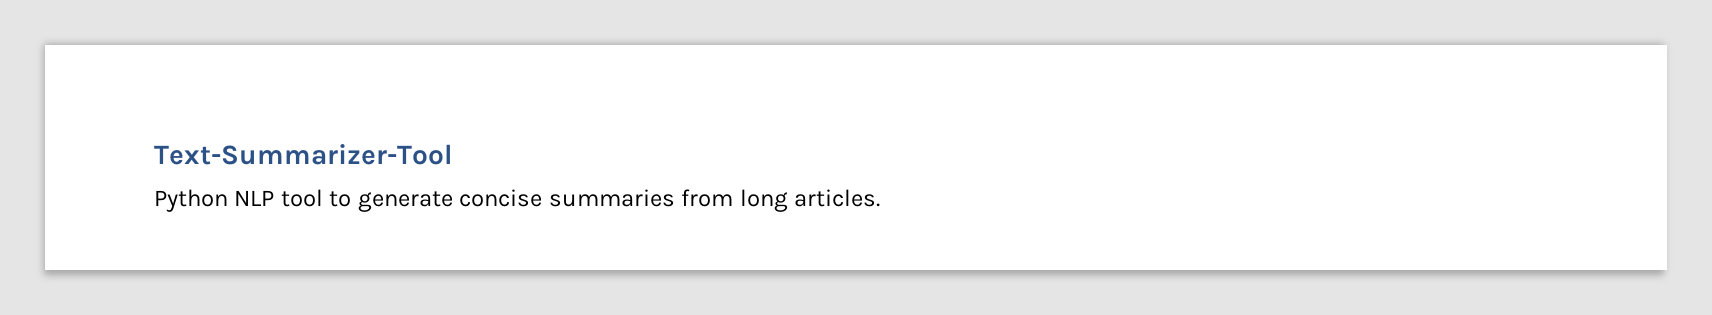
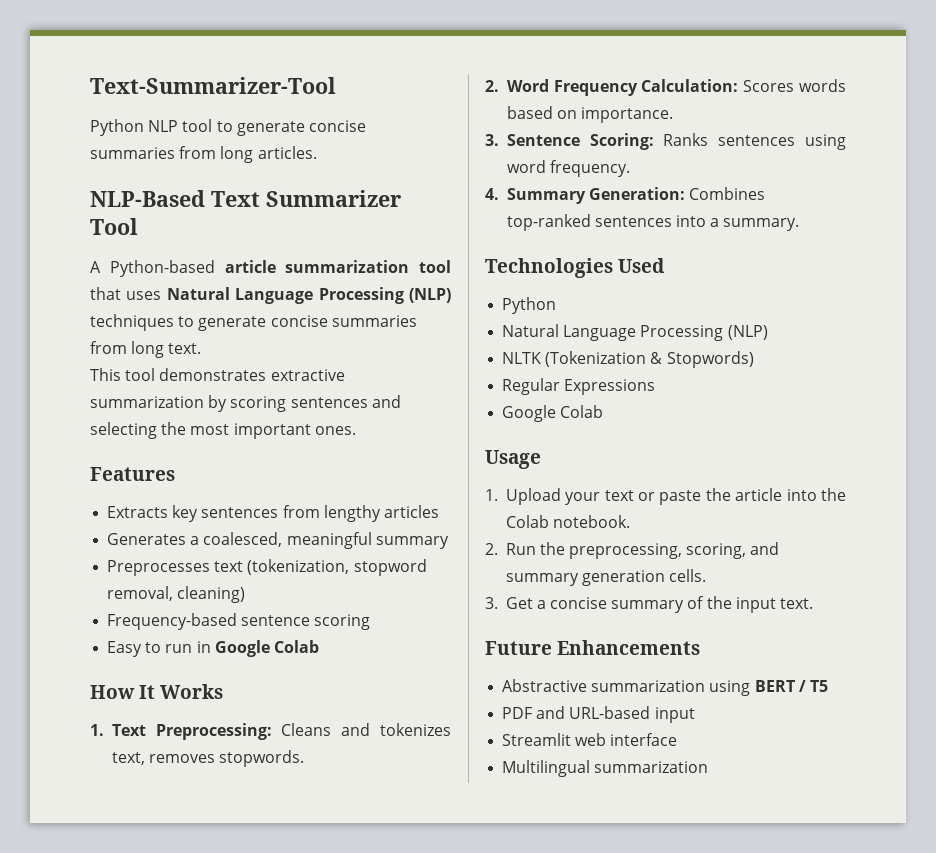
(881, 198) none -> [90,190,401,207] [90,218,138,235] [90,260,451,277] [90,287,451,304] [90,314,417,331] [90,341,202,358] [90,368,345,381] [90,395,401,412] [90,422,356,439] [90,467,175,481] [107,505,439,522] [107,532,449,549] [107,559,427,576] [107,586,246,603] [107,613,371,630] [107,640,319,657] [90,684,224,699] [90,723,451,740] [111,750,305,767] [485,79,846,96] [506,106,674,123] [485,133,846,150] [506,160,630,177] [485,187,766,204] [506,214,800,231] [485,258,666,278] [502,297,557,314] [502,324,768,341] [502,351,754,368] [502,378,656,395] [502,405,604,422] [485,450,541,469] [485,488,846,505] [505,515,630,528] [485,542,780,559] [505,569,707,586] [485,596,814,613] [485,640,701,655] [502,679,828,696] [502,706,695,723] [502,733,678,746] [502,760,709,777] // NLP-Based Text Summarizer Tool // A Python-based article summarization tool that uses Natural Language Processing (NLP) techniques to generate concise summaries from long text. // This tool demonstrates extractive summarization by scoring sentences and selecting the most important ones. // Features // Extracts key sentences from lengthy articles // Generates a coalesced, meaningful summary // Preprocesses text (tokenization, stopword removal, cleaning) // Frequency-based sentence scoring // Easy to run in Google Colab // How It Works // 1. Text Preprocessing: Cleans and tokenizes text, removes stopwords. // 2. Word Frequency Calculation: Scores words based on importance. // 3. Sentence Scoring: Ranks sentences using word frequency. // 4. Summary Generation: Combines top-ranked sentences into a summary. // Technologies Used // Python // Natural Language Processing (NLP) // NLTK (Tokenization & Stopwords) // Regular Expressions // Google Colab // Usage // 1. Upload your text or paste the article into the Colab notebook. // 2. Run the preprocessing, scoring, and summary generation cells. // 3. Get a concise summary of the input text. // Future Enhancements // Abstractive summarization using BERT / T5 // PDF and URL-based input // Streamlit web interface // Multilingual summarization

